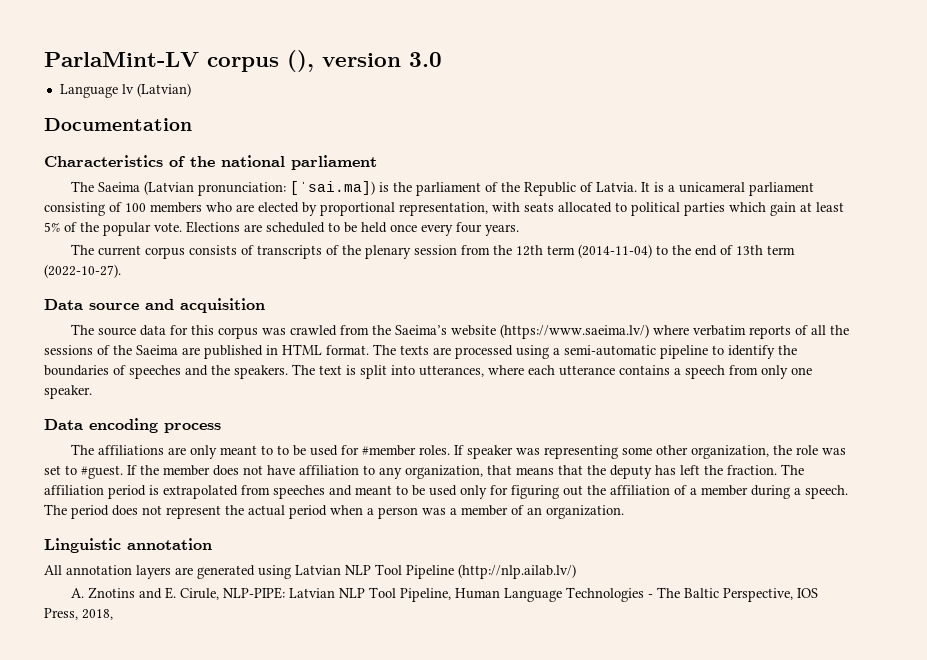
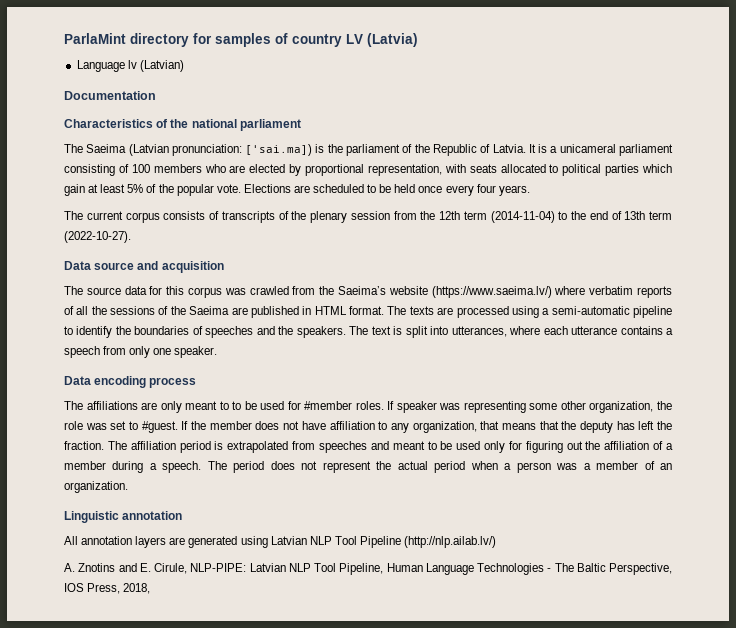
[44,50,442,72] ParlaMint-LV corpus (), version 3.0 -> [64,33,418,47] ParlaMint directory for samples of country LV (Latvia)

